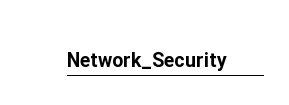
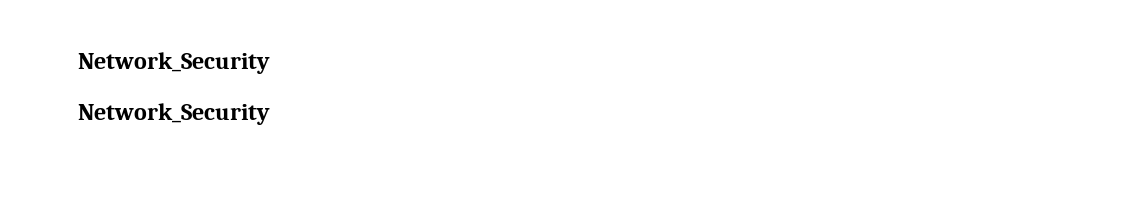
[67,52,227,71] Network_Security -> [78,52,270,74] [78,103,270,125] Network_Security // Network_Security

